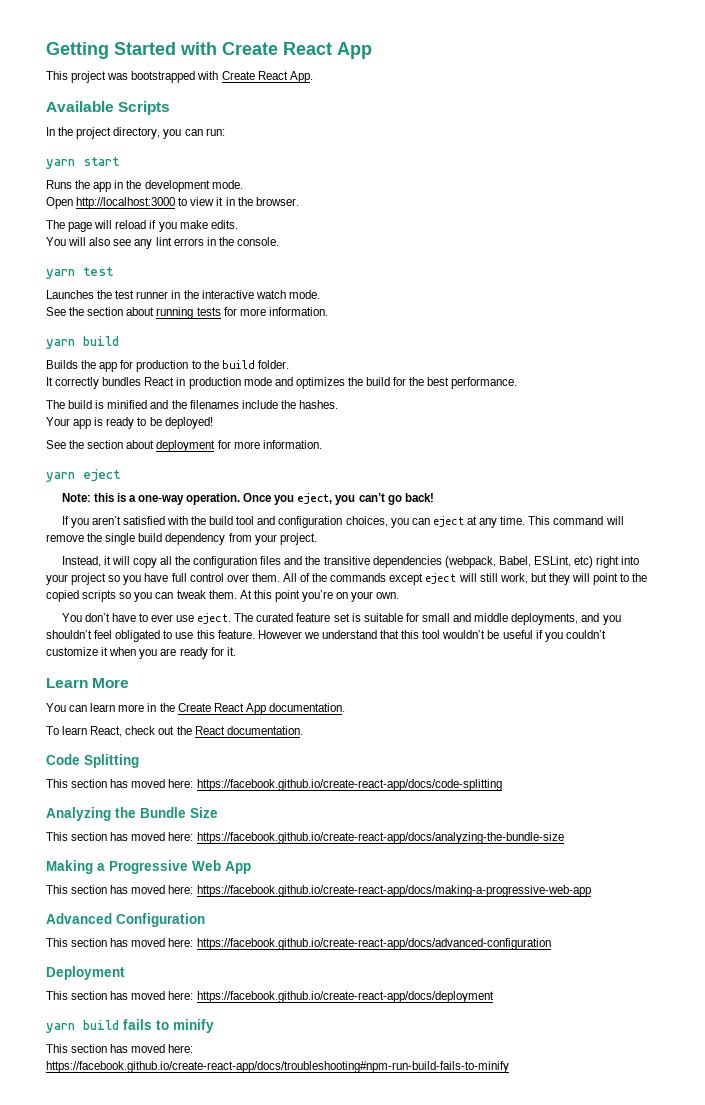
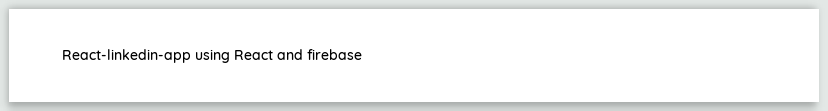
[46,42,372,59] [46,71,313,83] [46,101,171,115] [46,127,225,139] [46,157,120,169] [46,180,243,192] [46,197,299,209] [46,220,238,232] [46,237,279,249] [46,267,114,279] [46,290,320,299] [46,307,328,319] [46,336,119,349] [46,360,289,372] [46,377,518,389] [46,400,338,409] [46,417,213,429] [46,440,322,452] [46,469,121,482] [61,493,434,505] [61,516,624,528] [46,533,317,545] [61,556,640,568] [46,573,648,585] [46,590,400,602] [61,613,621,625] [46,630,606,642] [46,647,236,659] [46,678,130,688] [46,703,345,715] [46,726,303,737] [46,754,139,768] [46,779,502,791] [46,807,218,821] [46,832,564,844] [46,860,251,874] [46,885,591,897] [46,913,205,927] [46,938,551,950] [46,966,125,980] [46,991,494,1003] [46,1019,214,1033] [46,1044,194,1053] [46,1061,509,1073] Getting Started with Create React App // This project was bootstrapped with Create React App. // Available Scripts // In the project directory, you can run: // yarn start // Runs the app in the development mode. // Open http://localhost:3000 to view it in the browser. // The page will reload if you make edits. // You will also see any lint errors in the console. // yarn test // Launches the test runner in the interactive watch mode. // See the section about running tests for more information. // yarn build // Builds the app for production to the build folder. // It correctly bundles React in production mode and optimizes the build for the best performance. // The build is minified and the filenames include the hashes. // Your app is ready to be deployed! // See the section about deployment for more information. // yarn eject // Note: this is a one-way operation. Once you eject, you can’t go back! // If you aren’t satisfied with the build tool and configuration choices, you can eject at any time. This command will remove the single build dependency from your project. // Instead, it will copy all the configuration files and the transitive dependencies (webpack, Babel, ESLint, etc) right into your project so you have full control over them. All of the commands except eject will still work, but they will point to the copied scripts so you can tweak them. At this point you’re on your own. // You don’t have to ever use eject. The curated feature set is suitable for small and middle deployments, and you shouldn’t feel obligated to use this feature. However we understand that this tool wouldn’t be useful if you couldn’t customize it when you are ready for it. // Learn More // You can learn more in the Create React App documentation. // To learn React, check out the React documentation. // Code Splitting // This section has moved here: https://facebook.github.io/create-react-app/docs/code-splitting // Analyzing the Bundle Size // This section has moved here: https://facebook.github.io/create-react-app/docs/analyzing-the-bundle-size // Making a Progressive Web App // This section has moved here: https://facebook.github.io/create-react-app/docs/making-a-progressive-web-app // Advanced Configuration // This section has moved here: https://facebook.github.io/create-react-app/docs/advanced-configuration // Deployment // This section has moved here: https://facebook.github.io/create-react-app/docs/deployment // yarn build fails to minify // This section has moved here: https://facebook.github.io/create-react-app/docs/troubleshooting#npm-run-build-fails-to-minify -> [62,49,362,63] React-linkedin-app using React and firebase

